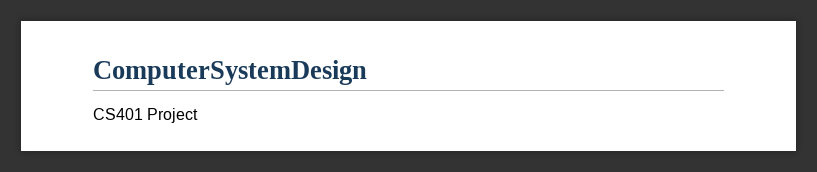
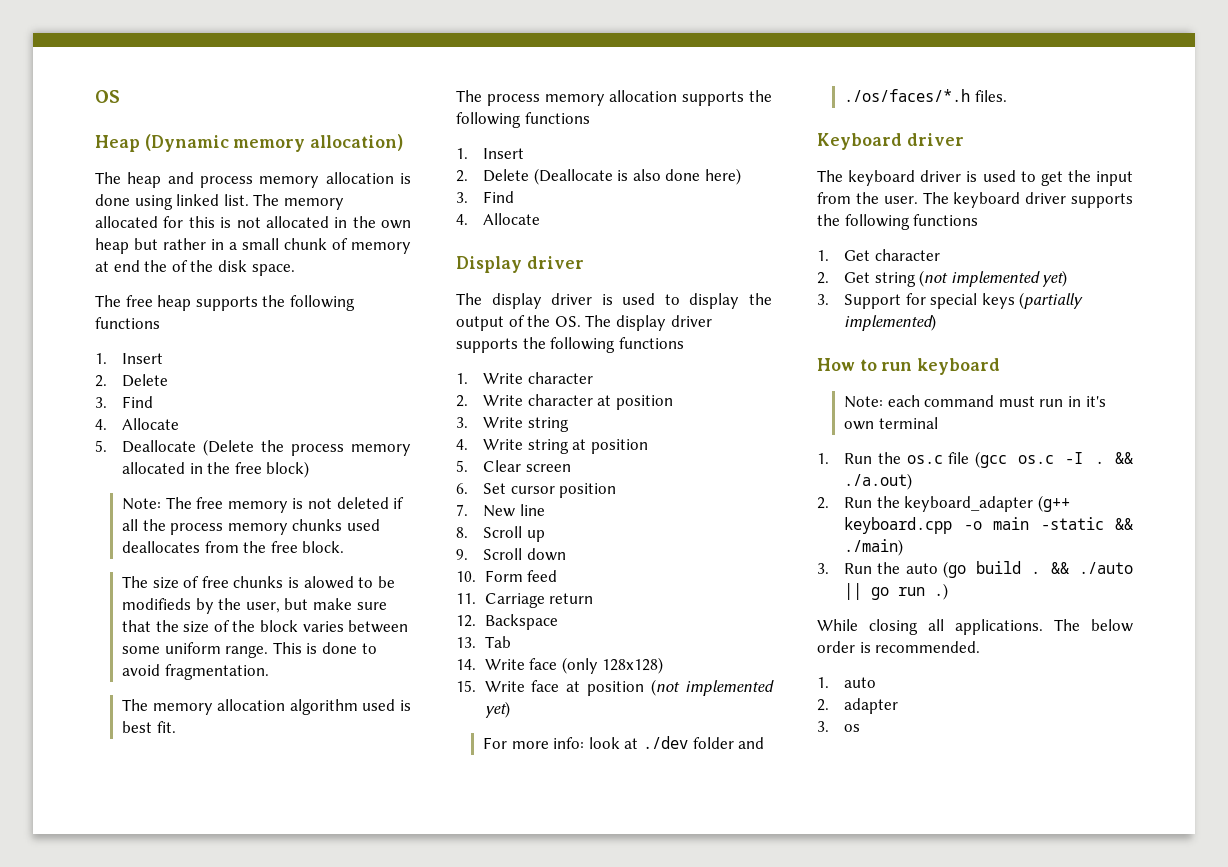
[93,60,367,85] [93,108,199,123] ComputerSystemDesign // CS401 Project -> [95,90,120,103] [95,134,404,152] [95,172,411,188] [95,194,344,210] [95,216,411,229] [95,238,411,254] [95,260,295,276] [95,295,355,311] [95,317,160,329] [95,353,164,364] [95,374,169,387] [95,396,154,408] [95,418,180,430] [95,439,411,456] [122,461,310,478] [122,497,405,513] [122,519,380,535] [122,541,345,553] [122,576,395,589] [122,598,387,614] [122,620,409,633] [122,642,377,658] [122,664,269,680] [122,699,411,715] [122,721,176,733] [456,90,772,106] [456,112,590,128] [456,148,525,159] [456,168,741,185] [456,191,515,203] [456,213,541,225] [456,256,584,273] [456,293,772,309] [456,315,712,331] [456,337,684,353] [456,372,593,384] [456,394,673,410] [456,417,569,432] [456,439,648,454] [456,460,571,472] [456,483,617,498] [456,504,545,517] [456,526,545,542] [456,548,566,561] [456,570,558,582] [456,593,594,608] [456,614,558,630] [456,636,511,648] [456,657,664,674] [456,679,774,696] [484,701,510,718] [483,736,765,749] [844,89,1007,102] [817,133,964,150] [817,170,1133,186] [817,192,1133,208] [817,214,979,230] [817,249,940,261] [817,270,1068,287] [817,292,1084,309] [844,314,937,331] [817,358,1001,375] [844,395,1106,408] [844,417,938,430] [817,451,1133,468] [844,473,913,490] [817,495,1070,512] [844,517,1133,534] [844,539,904,556] [817,561,1133,578] [844,583,949,600] [817,619,1133,635] [817,641,981,653] [817,677,877,688] [817,698,899,714] [817,721,861,732] OS // Heap (Dynamic memory allocation) // The heap and process memory allocation is done using linked list. The memory allocated for this is not allocated in the own heap but rather in a small chunk of memory at end the of the disk space. // The free heap supports the following functions // 1. Insert // 2. Delete // 3. Find // 4. Allocate // 5. Deallocate (Delete the process memory allocated in the free block) // Note: The free memory is not deleted if all the process memory chunks used deallocates from the free block. // The size of free chunks is alowed to be modifieds by the user, but make sure that the size of the block varies between some uniform range. This is done to avoid fragmentation. // The memory allocation algorithm used is best fit. // The process memory allocation supports the following functions // 1. Insert // 2. Delete (Deallocate is also done here) // 3. Find // 4. Allocate // Display driver // The display driver is used to display the output of the OS. The display driver supports the following functions // 1. Write character // 2. Write character at position // 3. Write string // 4. Write string at position // 5. Clear screen // 6. Set cursor position // 7. New line // 8. Scroll up // 9. Scroll down // 10. Form feed // 11. Carriage return // 12. Backspace // 13. Tab // 14. Write face (only 128x128) // 15. Write face at position (not implemented yet) // For more info: look at ./dev folder and ./os/faces/*.h files. // Keyboard driver // The keyboard driver is used to get the input from the user. The keyboard driver supports the following functions // 1. Get character // 2. Get string (not implemented yet) // 3. Support for special keys (partially implemented) // How to run keyboard // Note: each command must run in it's own terminal // 1. Run the os.c file (gcc os.c -I . && ./a.out) // 2. Run the keyboard_adapter (g++ keyboard.cpp -o main -static && ./main) // 3. Run the auto (go build . && ./auto || go run .) // While closing all applications. The below order is recommended. // 1. auto // 2. adapter // 3. os

